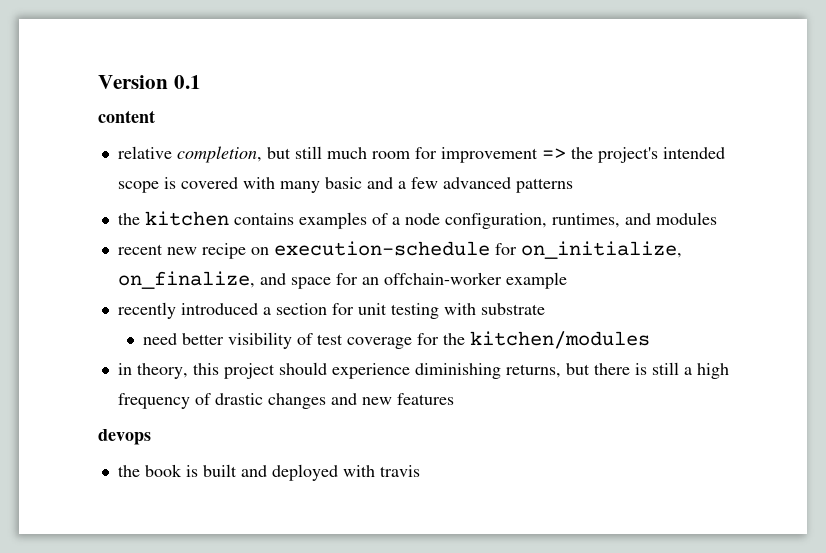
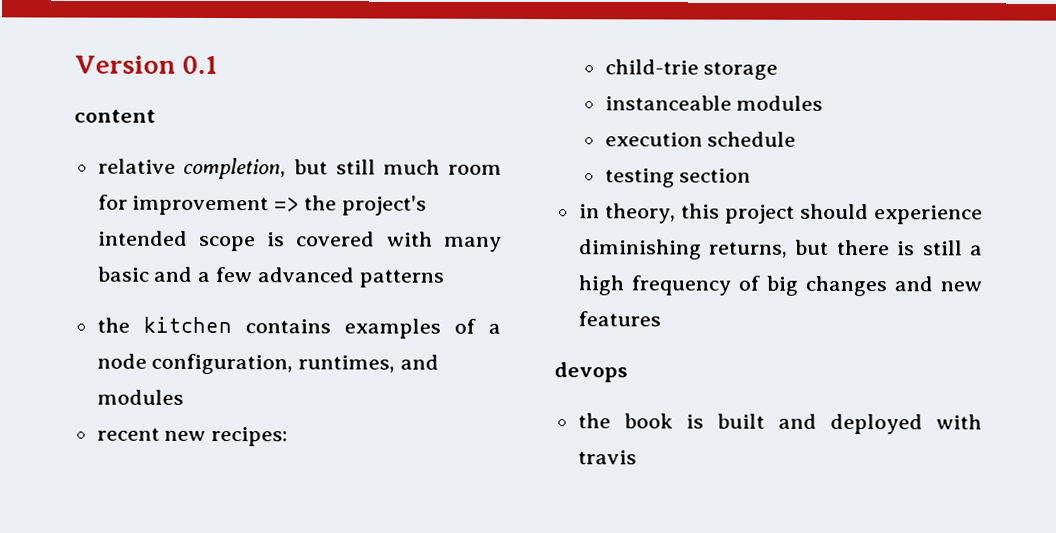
[201,241,682,259] [117,271,567,289] [117,302,545,319] [142,331,650,349] recipe on execution-schedule for on_initialize, on_finalize, and space for an offchain-worker example // recently introduced a section for unit testing with substrate // need better visibility of test coverage for the kitchen/modules -> [211,427,289,447] [604,59,779,80] [604,95,824,111] [604,131,797,147] [604,168,752,188] recipes: // child-trie storage // instanceable modules // execution schedule // testing section
[214,393,263,405] drastic -> [765,275,798,296] big

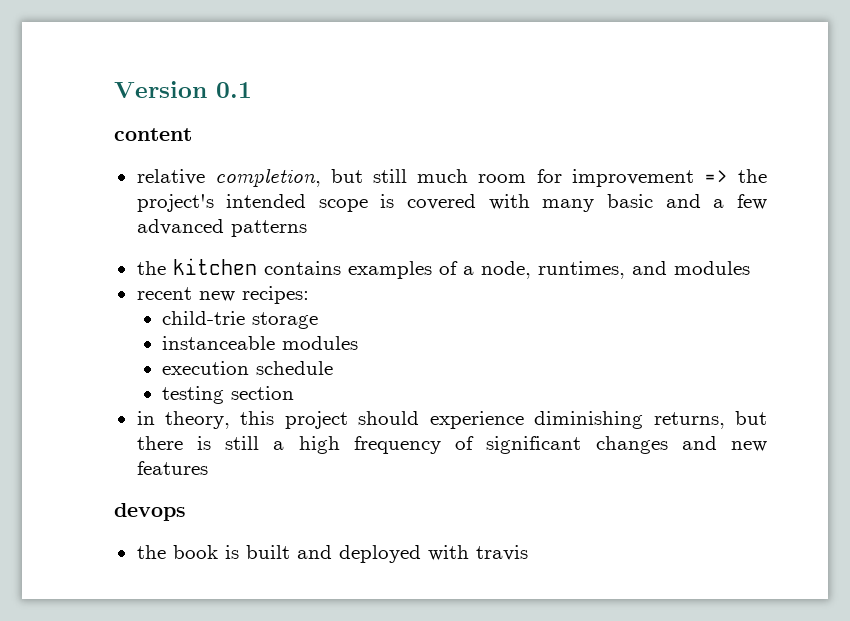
[96,353,294,375] node configuration, -> [480,261,531,279] node,
[765,275,798,296] big -> [486,436,582,454] significant

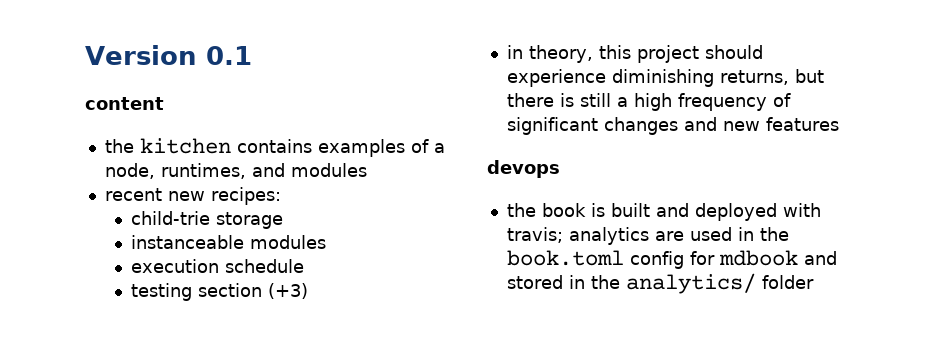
[136,168,767,187] [136,194,767,212] [136,219,307,237] // relative completion, but still much room for improvement => the project's intended scope is covered with many basic and a few advanced patterns -> (164, 103) none
(295, 393) none -> [268,283,309,299] (+3)
[475,545,528,561] travis -> [506,227,789,245] [506,250,837,269] [506,273,814,294] travis; analytics are used in the book.toml config for mdbook and stored in the analytics/ folder

